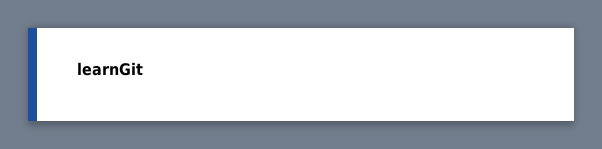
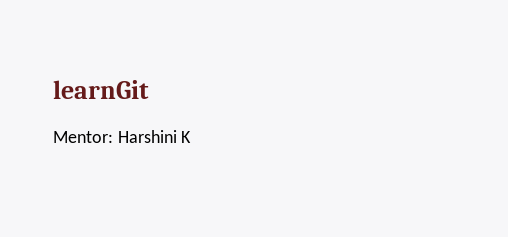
(143, 69) none -> [53,130,192,143] // Mentor: Harshini K

